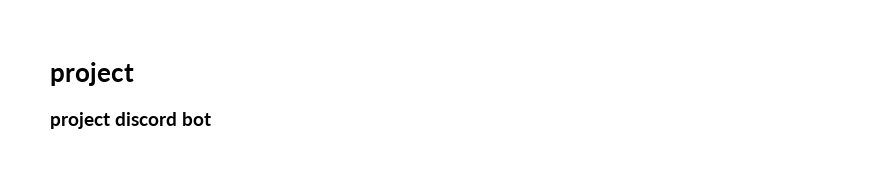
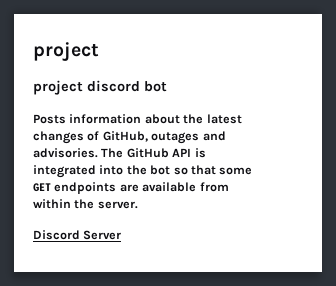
(212, 119) none -> [33,114,242,124] [33,131,226,144] [33,148,206,158] [33,165,253,178] [33,182,229,194] [33,199,138,209] [33,230,122,240] // Posts information about the latest changes of GitHub, outages and advisories. The GitHub API is integrated into the bot so that some GET endpoints are available from within the server. // Discord Server

